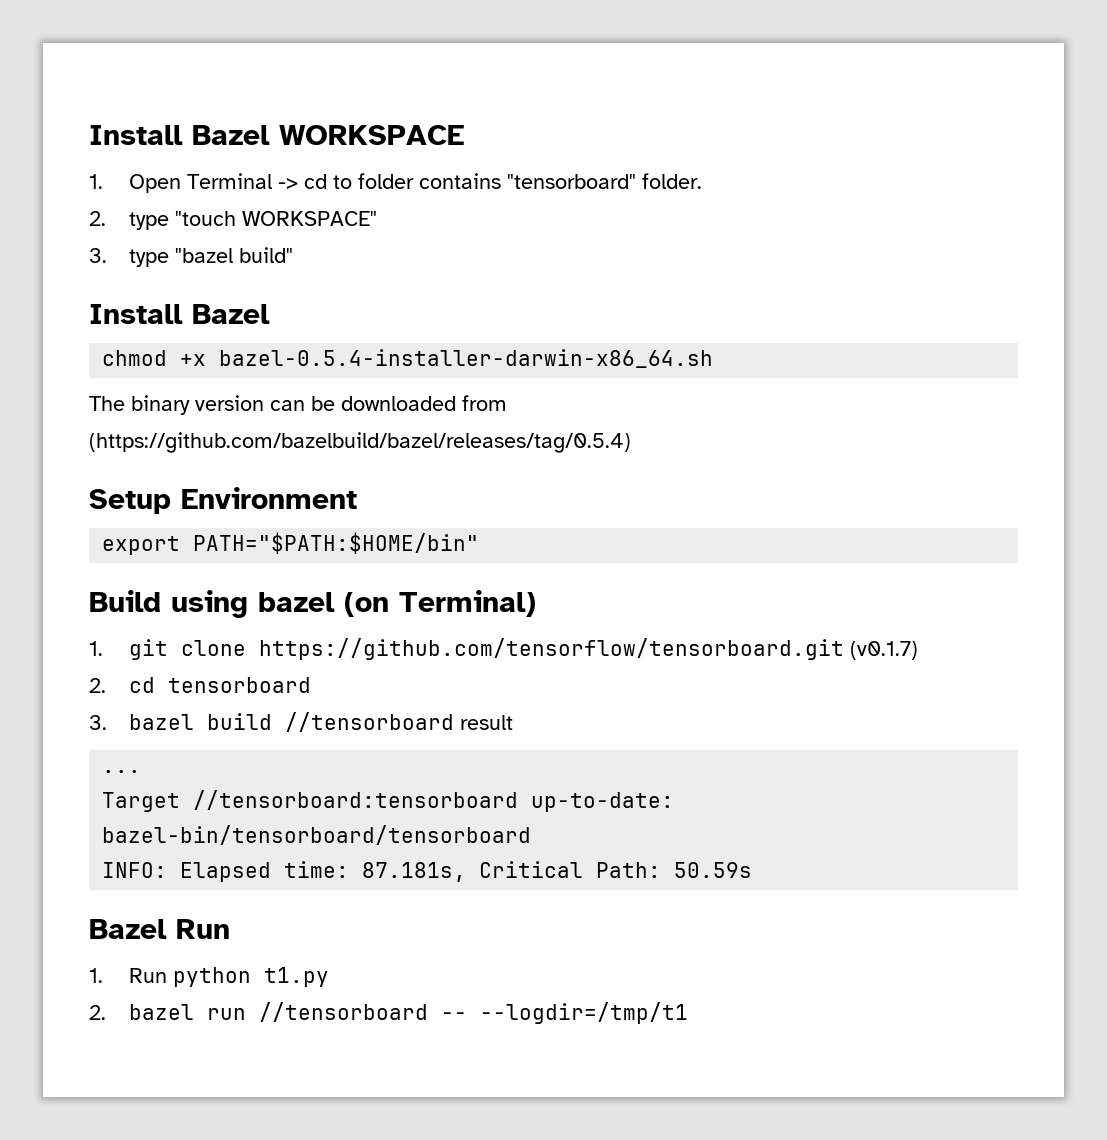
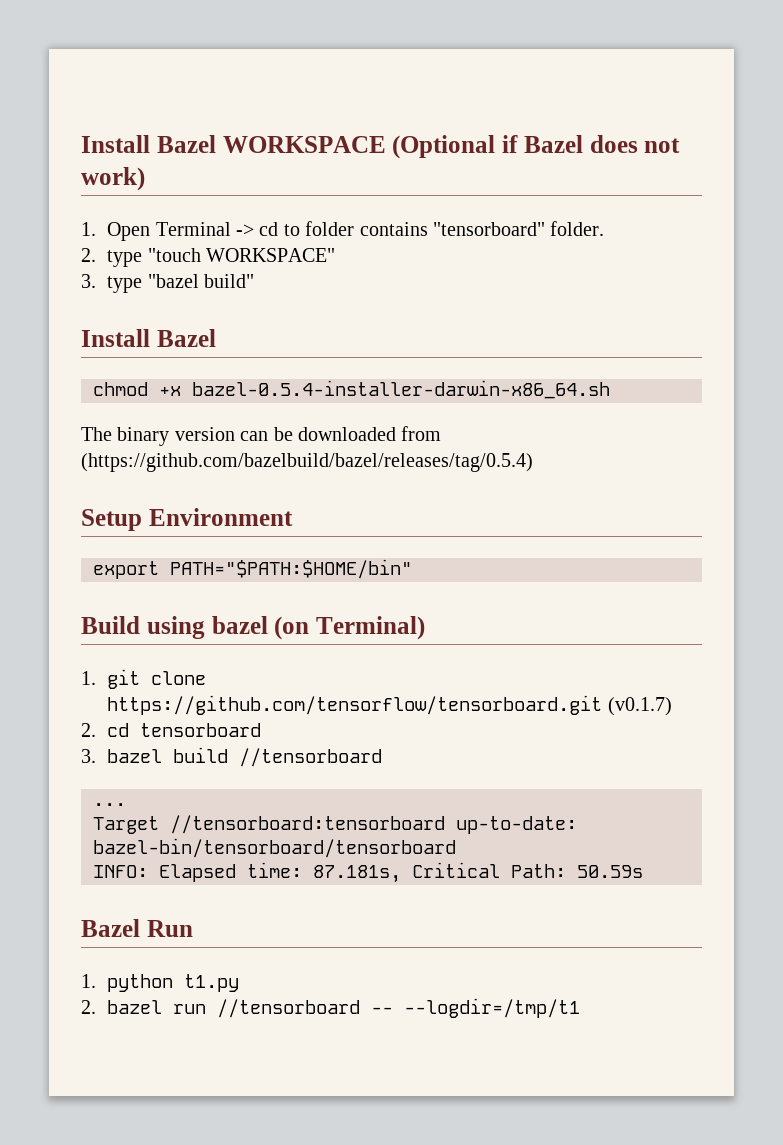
(464, 135) none -> [392,135,681,159] [81,167,145,191] (Optional if Bazel does not work)
[460,715,514,730] result -> (383, 757) none
[129,968,168,983] Run -> (96, 981) none

